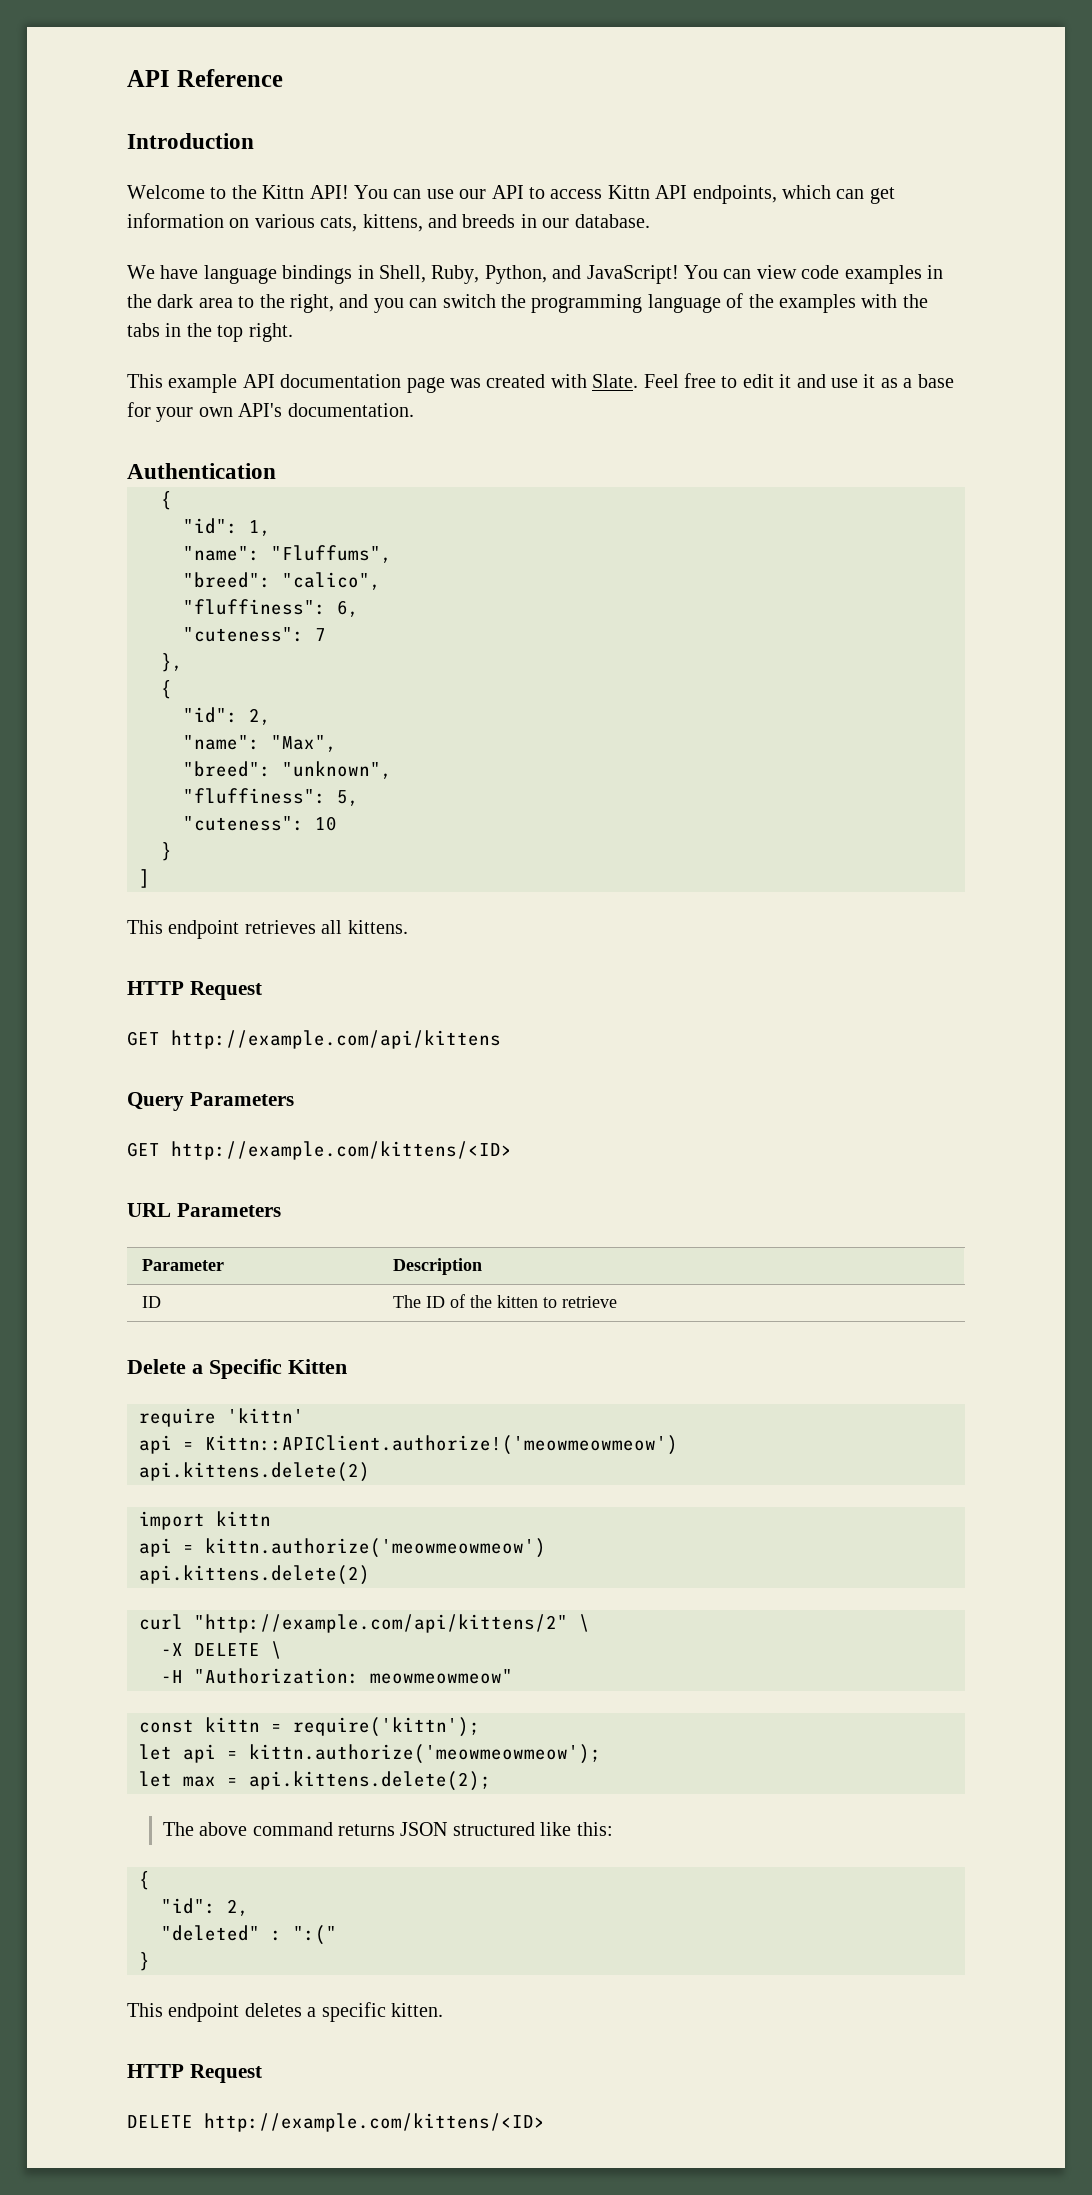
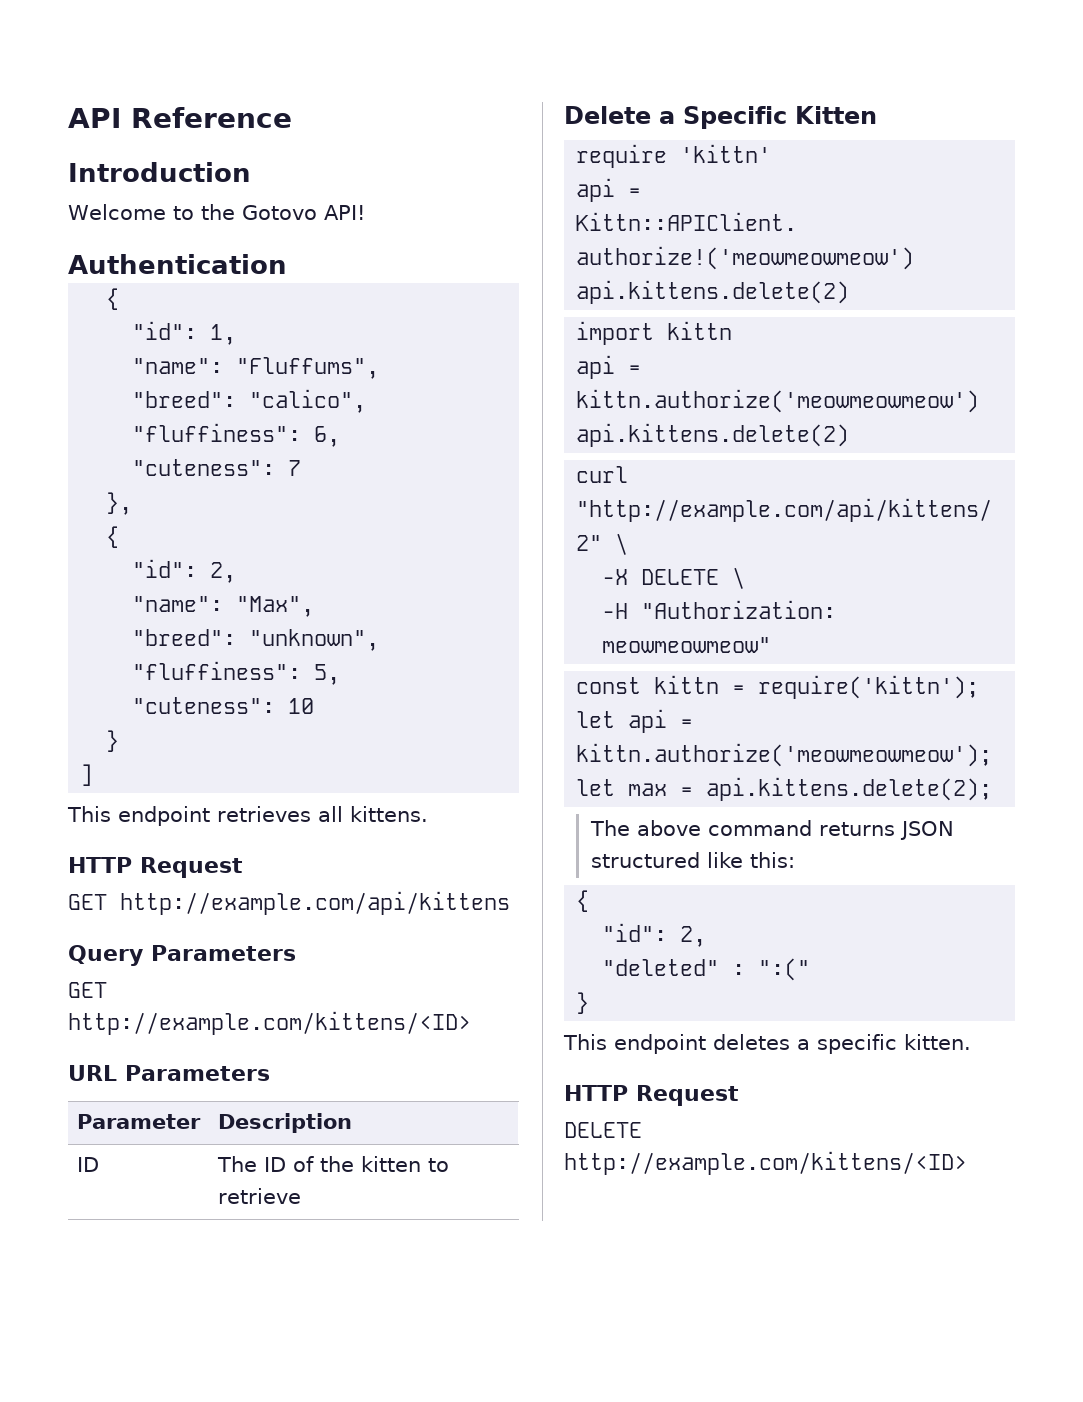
[262,185,305,199] Kittn -> [241,205,317,220] Gotovo
[354,185,895,204] [127,213,650,232] [127,265,943,284] [127,293,928,313] [127,323,293,342] [127,373,954,393] [127,402,414,422] You can use our API to access Kittn API endpoints, which can get information on various cats, kittens, and breeds in our database. // We have language bindings in Shell, Ruby, Python, and JavaScript! You can view code examples in the dark area to the right, and you can switch the programming language of the examples with the tabs in the top right. // This example API documentation page was created with Slate. Feel free to edit it and use it as a base for your own API's documentation. -> (365, 212) none

